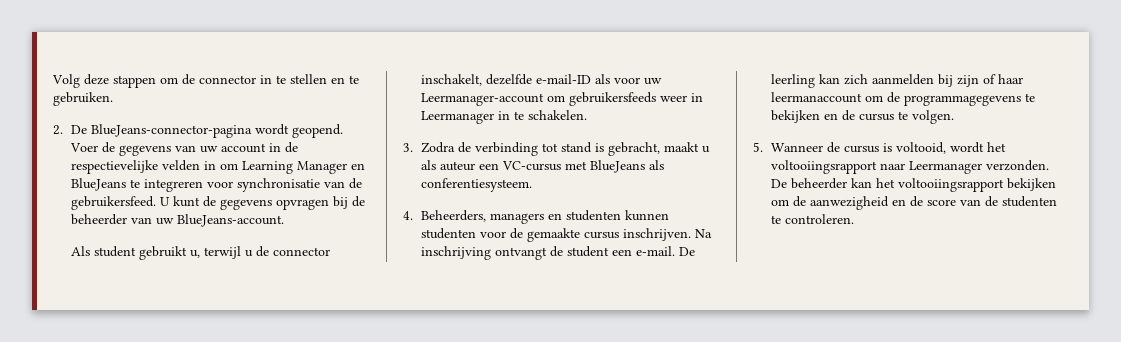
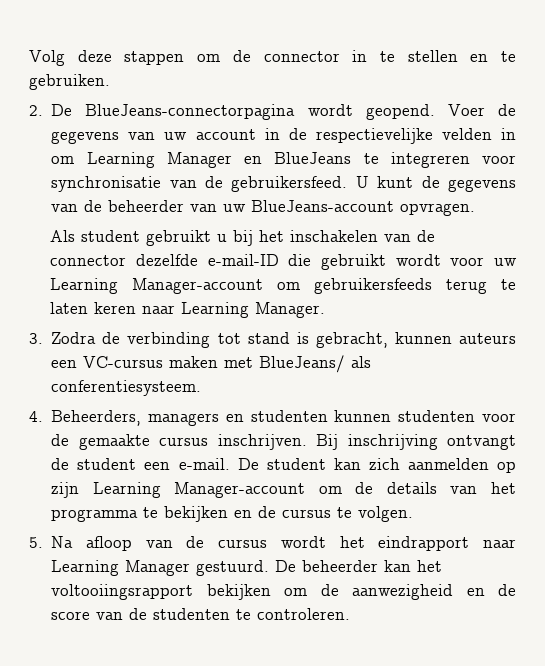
[90,124,252,138] BlueJeans-connector-pagina -> [85,104,296,120] BlueJeans-connectorpagina
[275,196,348,210] opvragen bij -> [51,204,79,212] van
[176,214,284,227] BlueJeans-account. -> [251,200,476,216] BlueJeans-account opvragen.
[189,246,330,259] [420,74,482,86] u, terwijl u de connector inschakelt, -> [217,230,436,246] [50,255,127,266] u bij het inschakelen van de connector
[594,74,662,85] [420,92,703,106] [420,110,587,124] als voor uw Leermanager-account om gebruikersfeeds weer in Leermanager in te schakelen. -> [288,254,517,270] [50,278,516,294] [50,302,326,318] die gebruikt wordt voor uw Learning Manager-account om gebruikersfeeds terug te laten keren naar Learning Manager.
[663,142,710,153] [420,160,645,173] maakt u als auteur een VC-cursus met BlueJeans -> [394,332,516,344] [51,355,346,373] kunnen auteurs een VC-cursus maken met BlueJeans/
[694,229,712,238] Na -> [316,434,339,450] Bij
[770,74,815,88] leerling -> [266,458,326,470] student
[937,74,1023,87] [770,92,1021,106] bij zijn of haar leermanaccount om de programmagegevens -> [497,461,516,473] [51,482,516,498] [51,509,139,522] op zijn Learning Manager-account om de details van het programma
[770,142,1006,154] [770,160,1049,174] Wanneer de cursus is voltooid, wordt het voltooiingsrapport naar Leermanager verzonden. -> [51,536,516,551] [51,560,270,576] Na afloop van de cursus wordt het eindrapport naar Learning Manager gestuurd.

